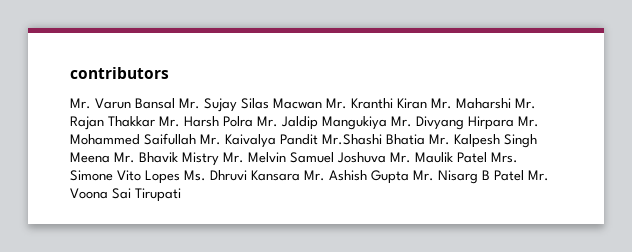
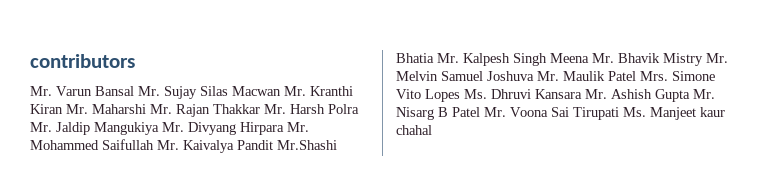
(181, 195) none -> [623,107,725,120] [396,125,432,135] Ms. Manjeet kaur chahal

